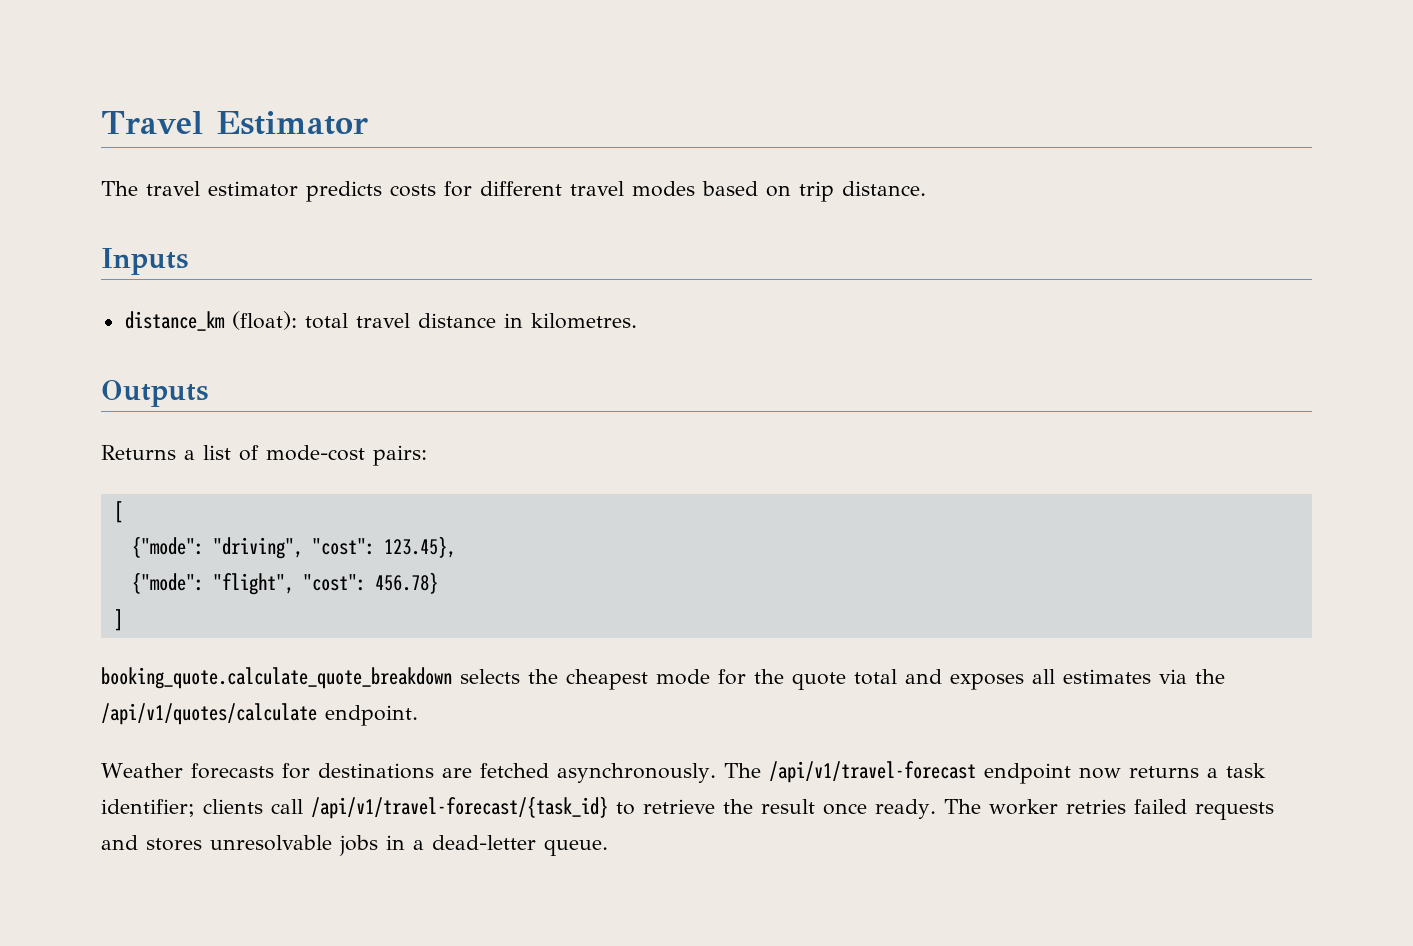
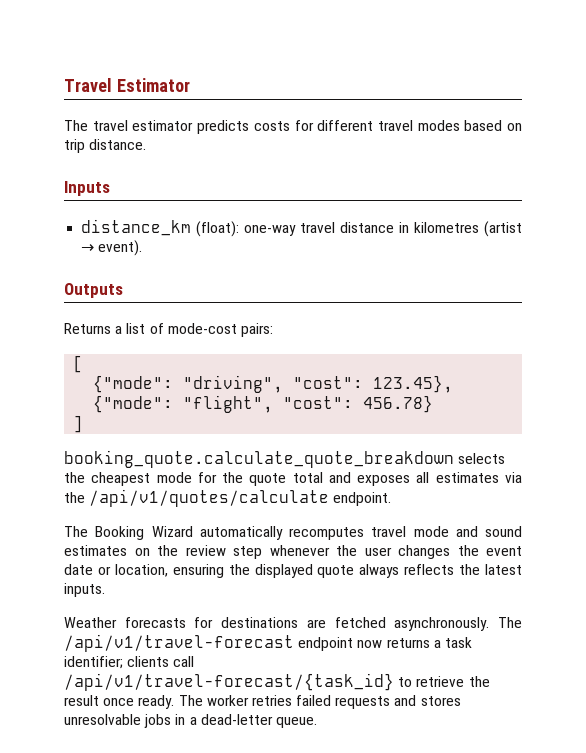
[304,313,348,329] total -> [244,225,297,236] one-way
[530,313,637,329] kilometres. -> [414,221,522,237] [81,240,143,256] kilometres (artist → event).
(418, 715) none -> [64,526,522,540] [64,545,522,559] [64,564,522,578] [64,583,105,597] // The Booking Wizard automatically recomputes travel mode and sound estimates on the review step whenever the user changes the event date or location, ensuring the displayed quote always reflects the latest inputs.

